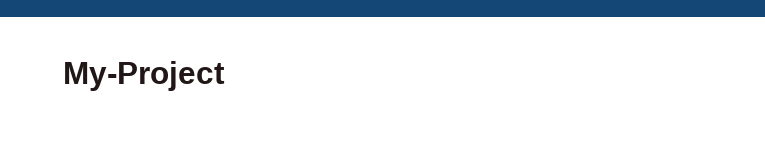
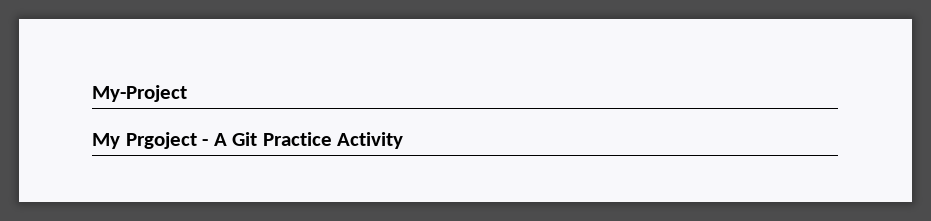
(225, 76) none -> [92,132,404,149] // My Prgoject - A Git Practice Activity

